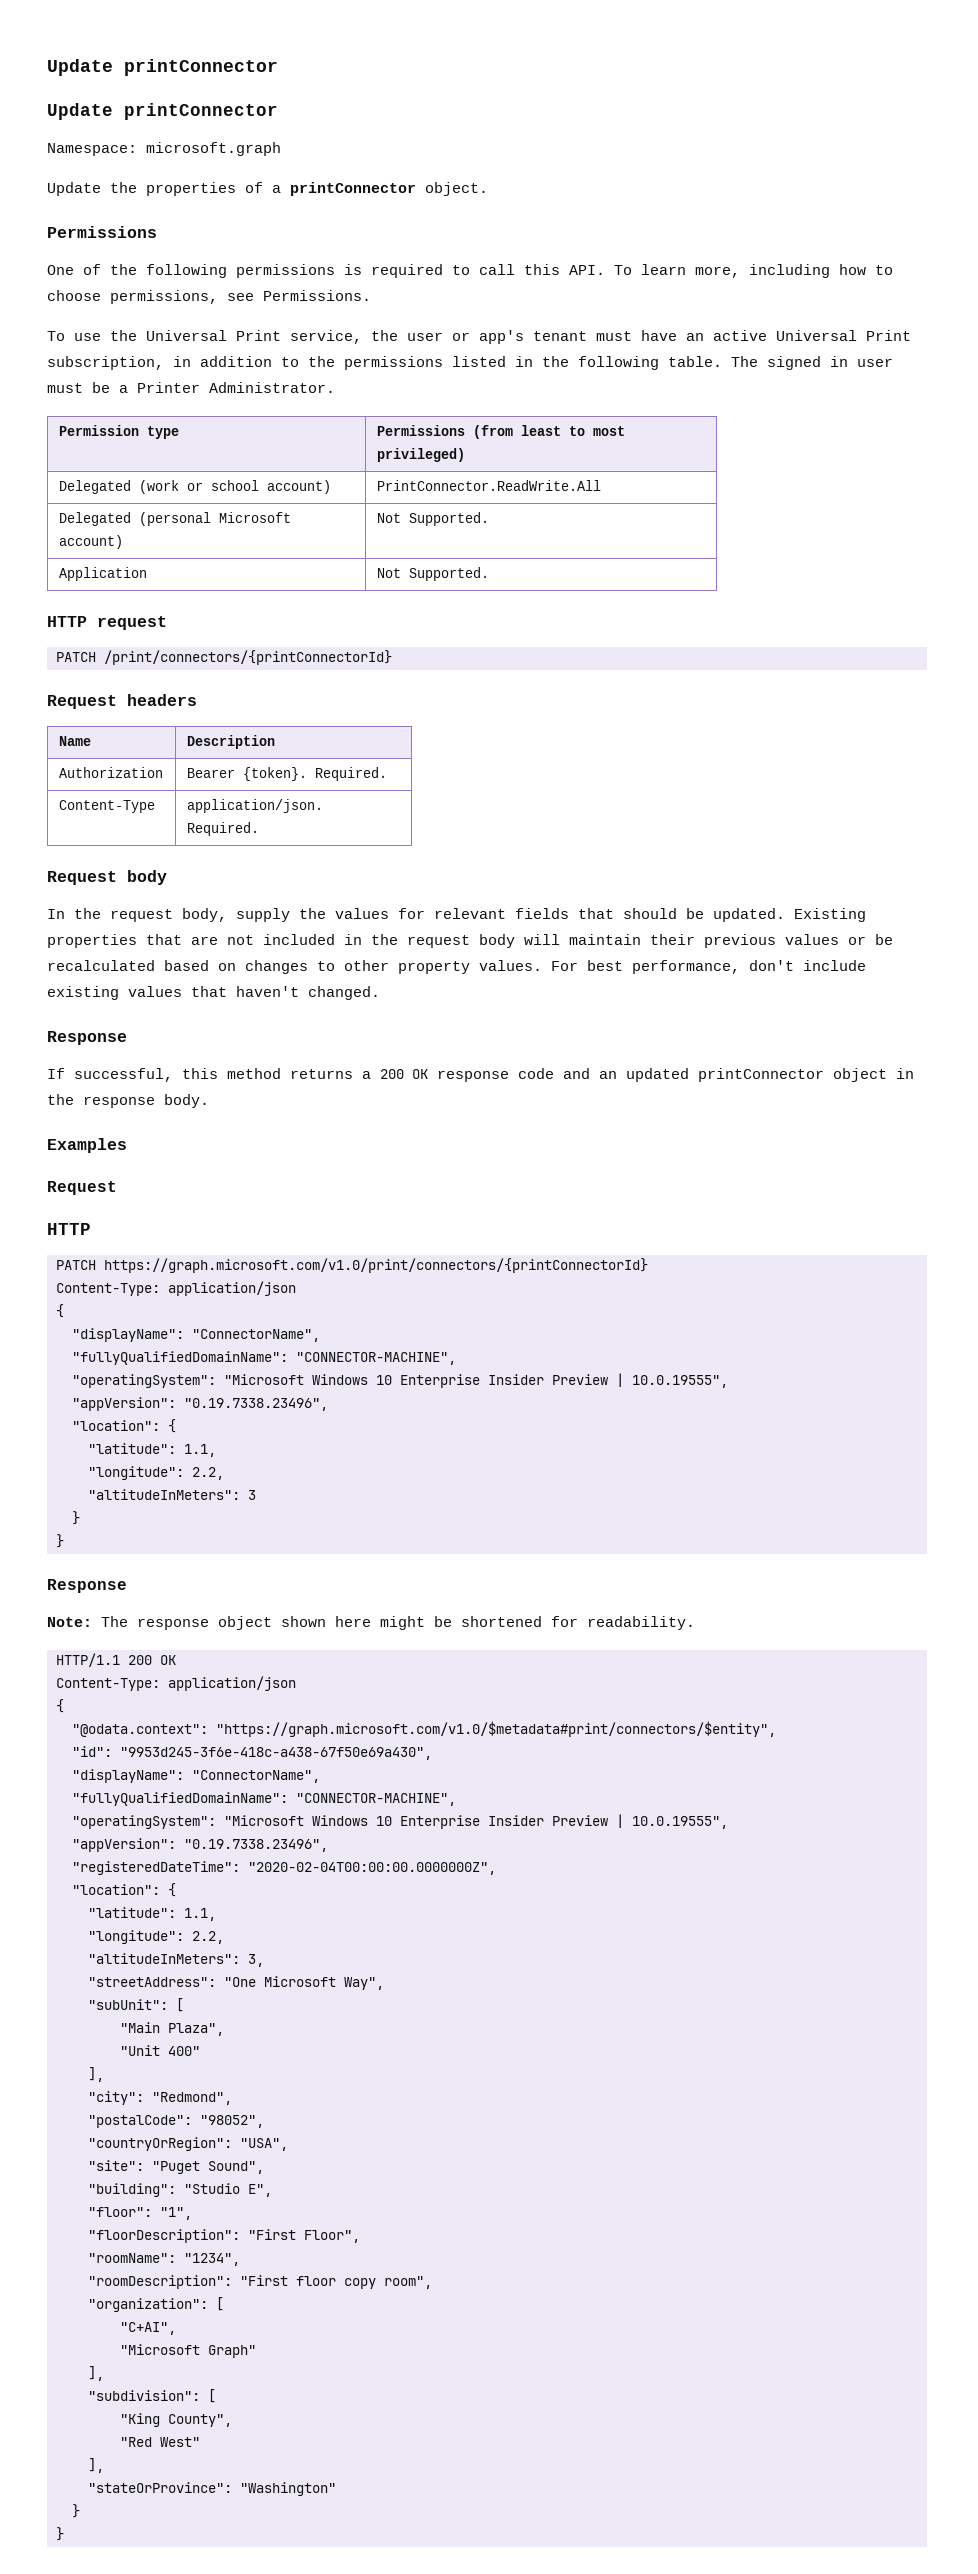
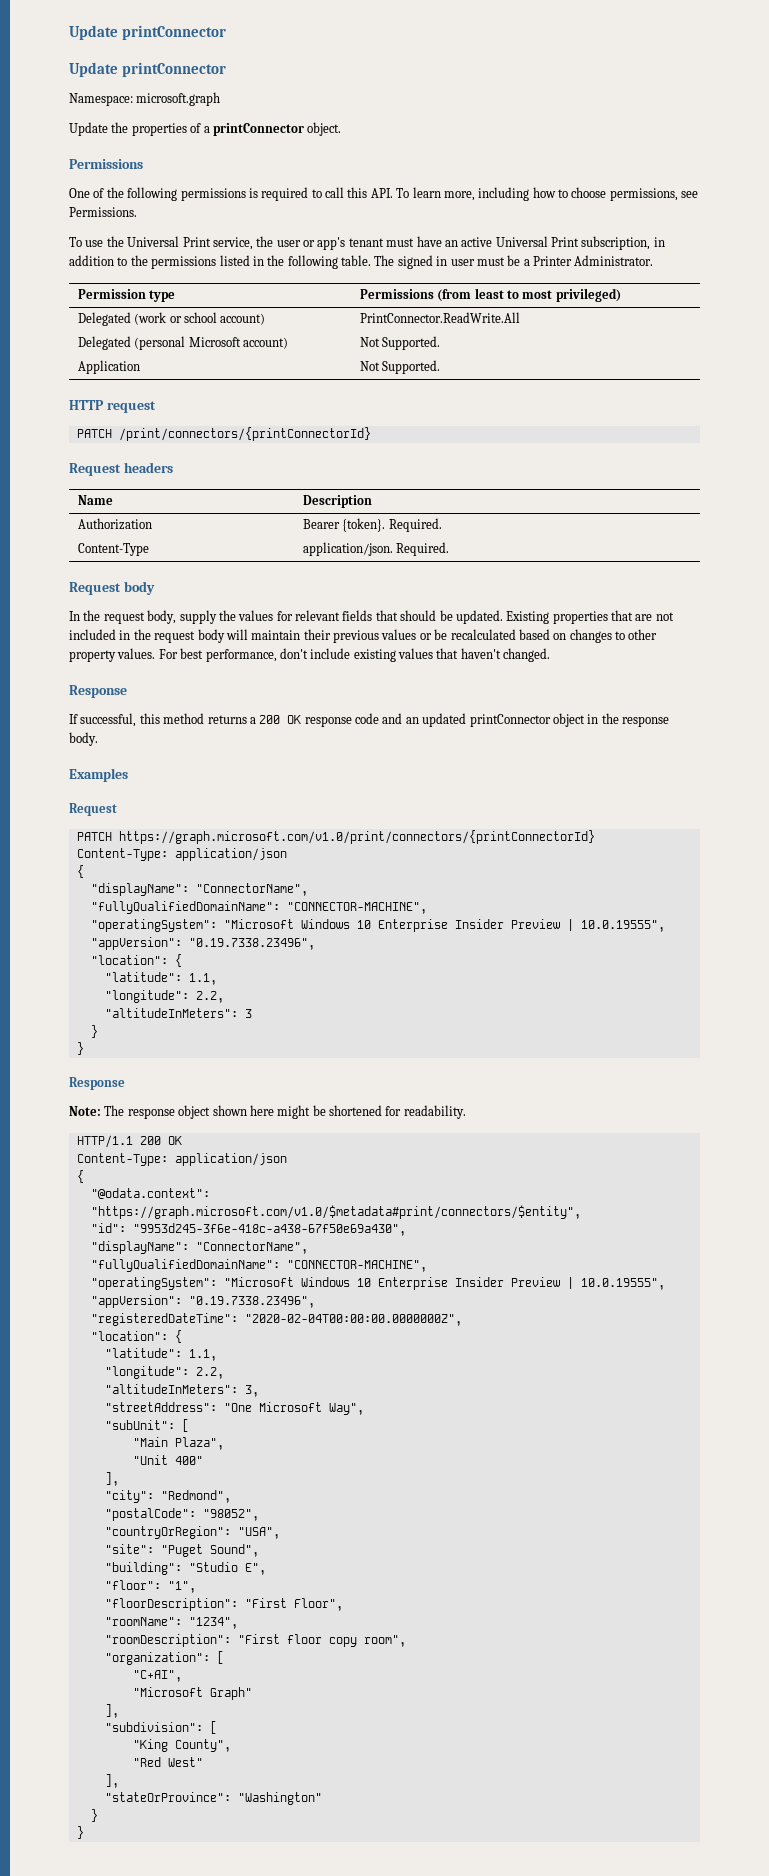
[47,1223,91,1235] // HTTP -> (117, 809) none

